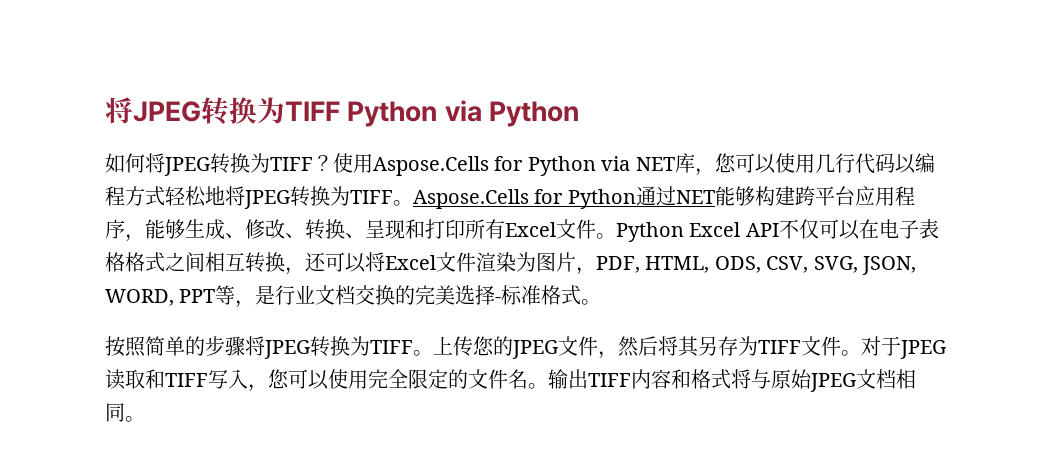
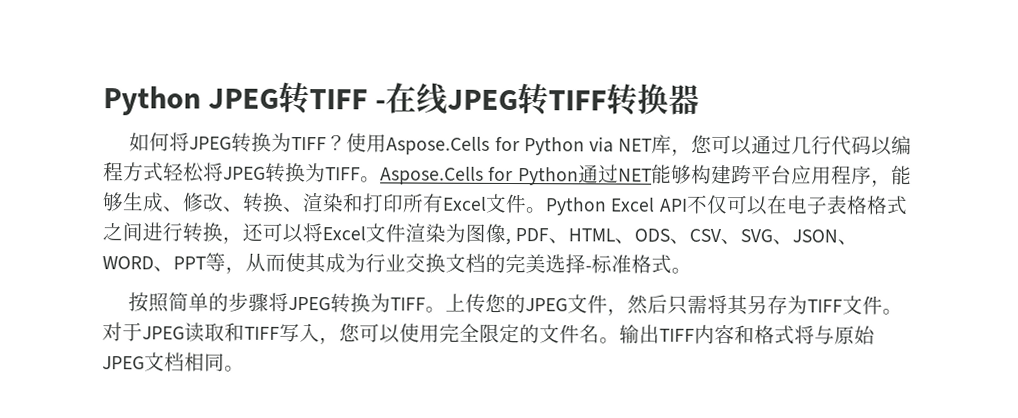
[105,97,580,127] 将JPEG转换为TIFF Python via Python -> [103,81,701,116] Python JPEG转TIFF -在线JPEG转TIFF转换器
[774,153,815,173] 使用 -> [751,135,793,155] 通过
[205,186,225,205] 地 -> (204, 172) none
[365,220,405,239] 呈现 -> [302,192,344,213] 渲染
[205,252,245,272] 相互 -> [142,222,183,242] 进行
[556,252,916,275] [105,285,396,308] 片，PDF, HTML, ODS, CSV, SVG, JSON, WORD, PPT等，是行业文档交换 -> [485,223,859,246] [102,252,486,274] 像, PDF、HTML、ODS、CSV、SVG、JSON、WORD、PPT等，从而使其成为行业交换文档
(658, 346) none -> [667,294,709,315] 只需

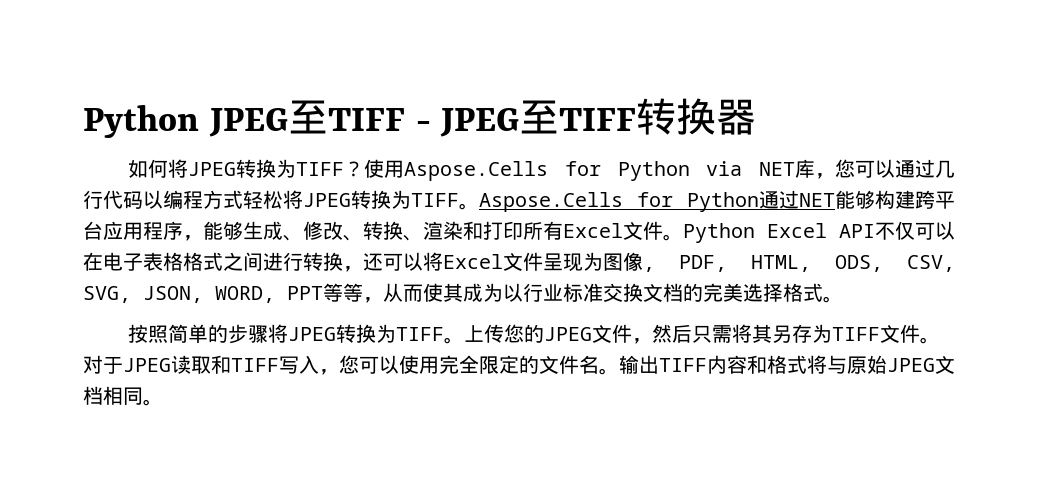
[278,81,311,115] 转 -> [287,100,328,134] 至
[385,82,550,116] 在线JPEG转 -> [440,100,560,137] JPEG至
[405,222,446,243] 渲染 -> [543,253,583,272] 呈现
[515,228,859,245] [102,256,206,272] PDF、HTML、ODS、CSV、SVG、JSON、WORD、PPT -> [679,255,955,272] [83,283,343,303] PDF, HTML, ODS, CSV, SVG, JSON, WORD, PPT等
[365,253,406,273] 行业 -> [503,283,603,302] 以行业标准
[585,254,632,274] -标准 -> (783, 292) none

